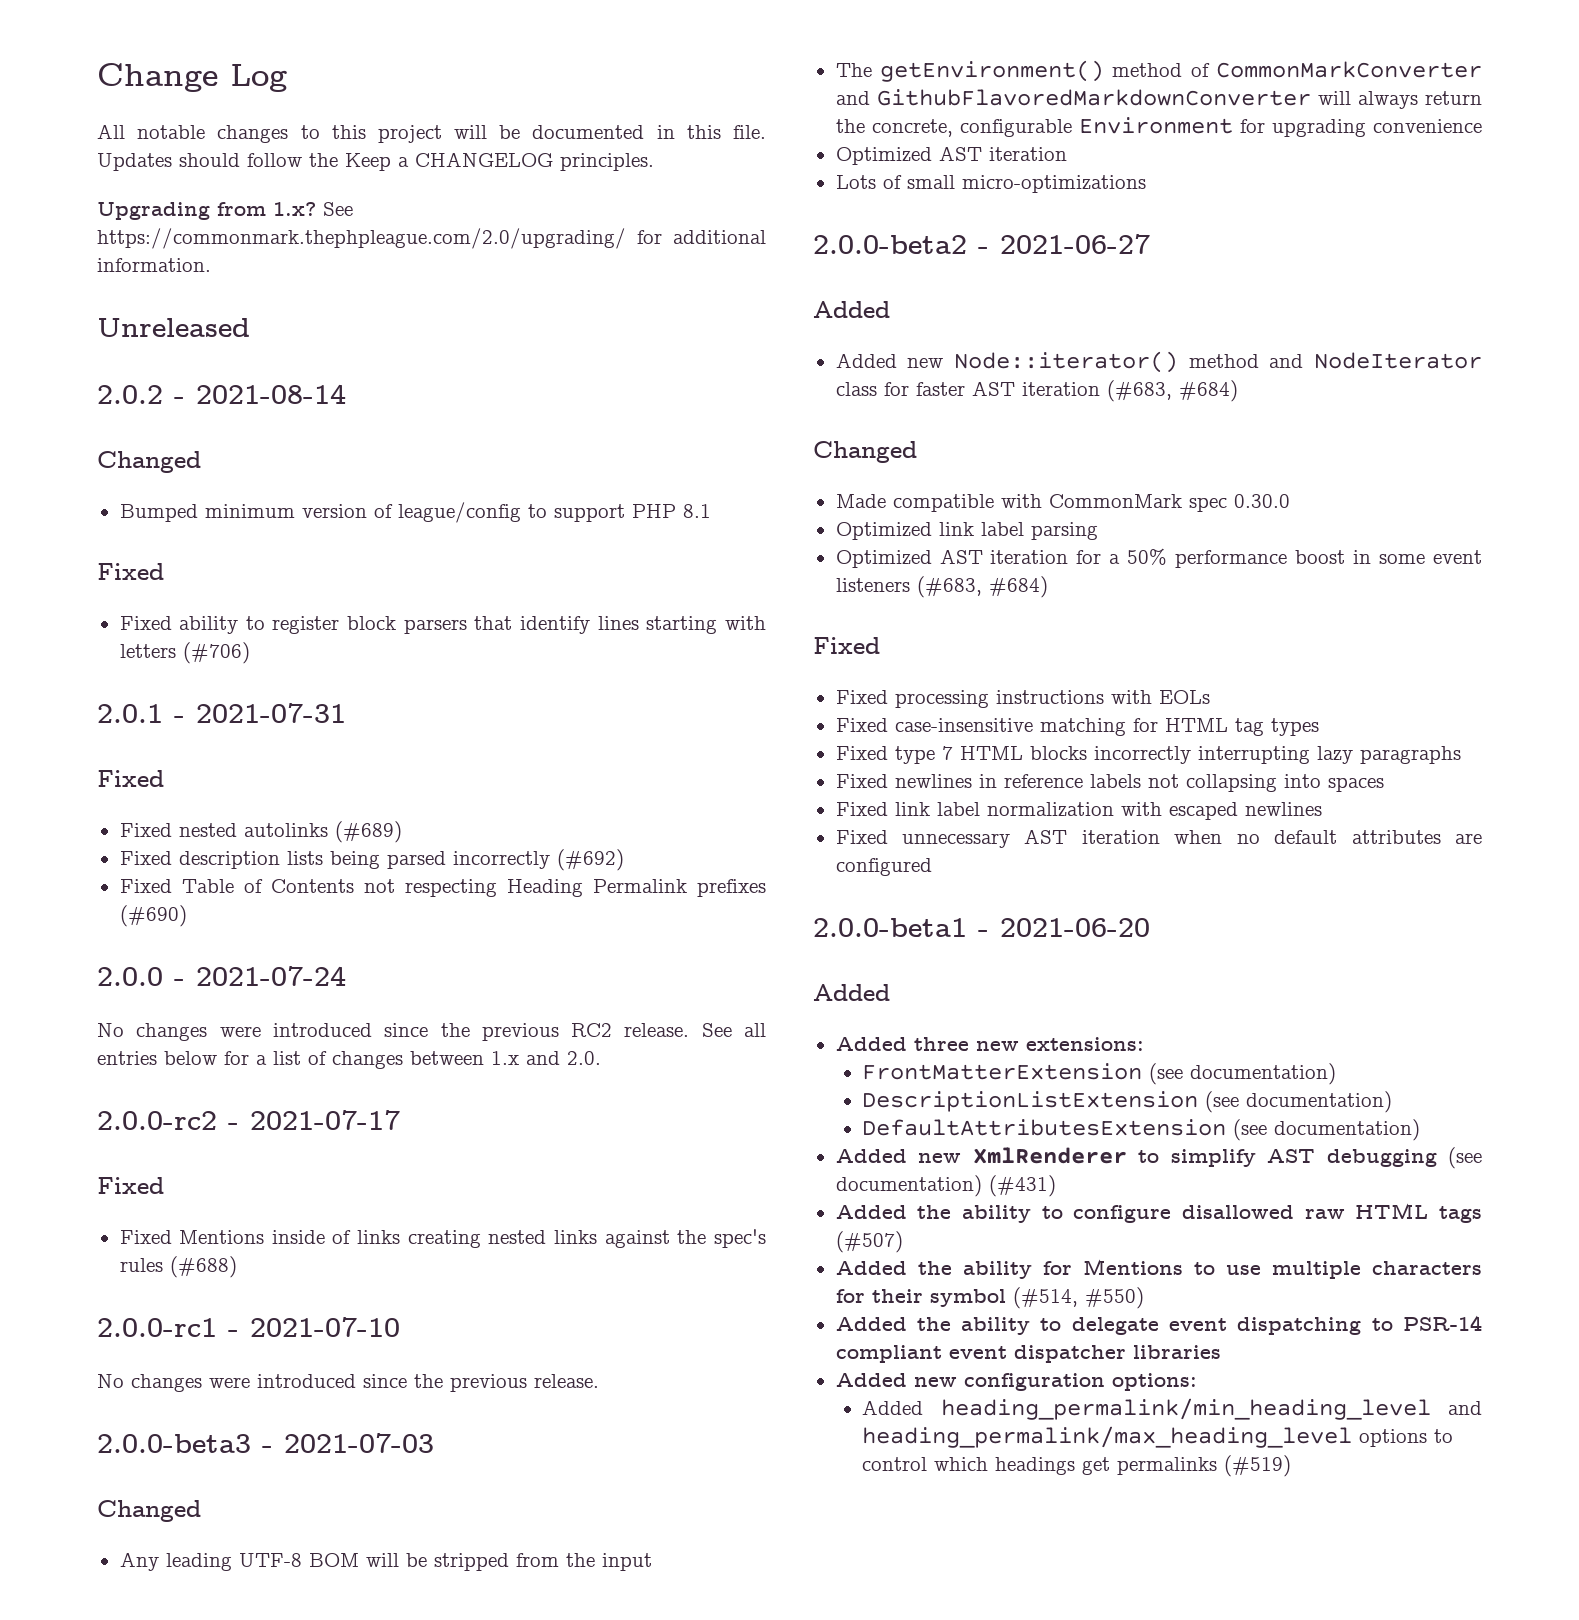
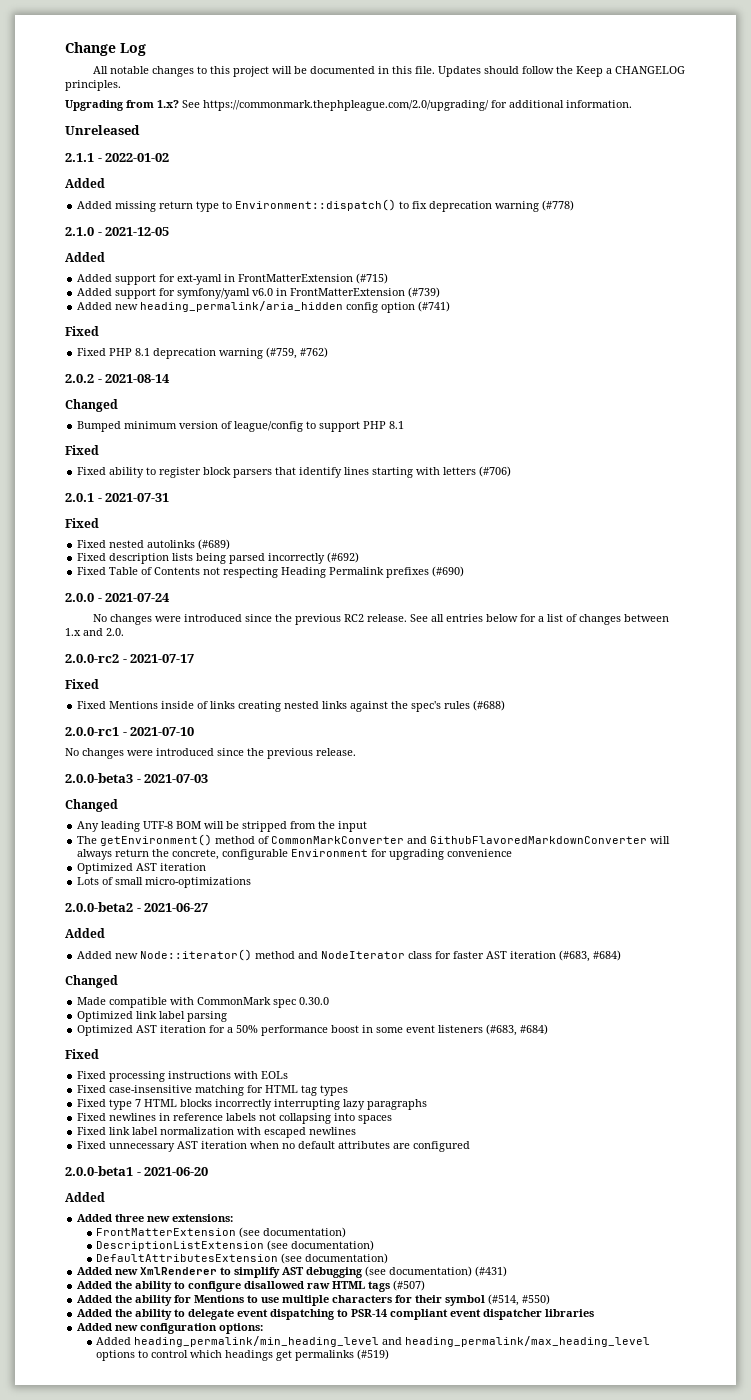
(250, 327) none -> [65,153,170,162] [65,178,105,188] [77,199,575,212] [65,227,170,236] [65,252,105,262] [77,273,389,285] [77,287,441,299] [77,301,451,313] [65,326,99,336] [77,347,329,359] // 2.1.1 - 2022-01-02 // Added // Added missing return type to Environment::dispatch() to fix deprecation warning (#778) // 2.1.0 - 2021-12-05 // Added // Added support for ext-yaml in FrontMatterExtension (#715) // Added support for symfony/yaml v6.0 in FrontMatterExtension (#739) // Added new heading_permalink/aria_hidden config option (#741) // Fixed // Fixed PHP 8.1 deprecation warning (#759, #762)

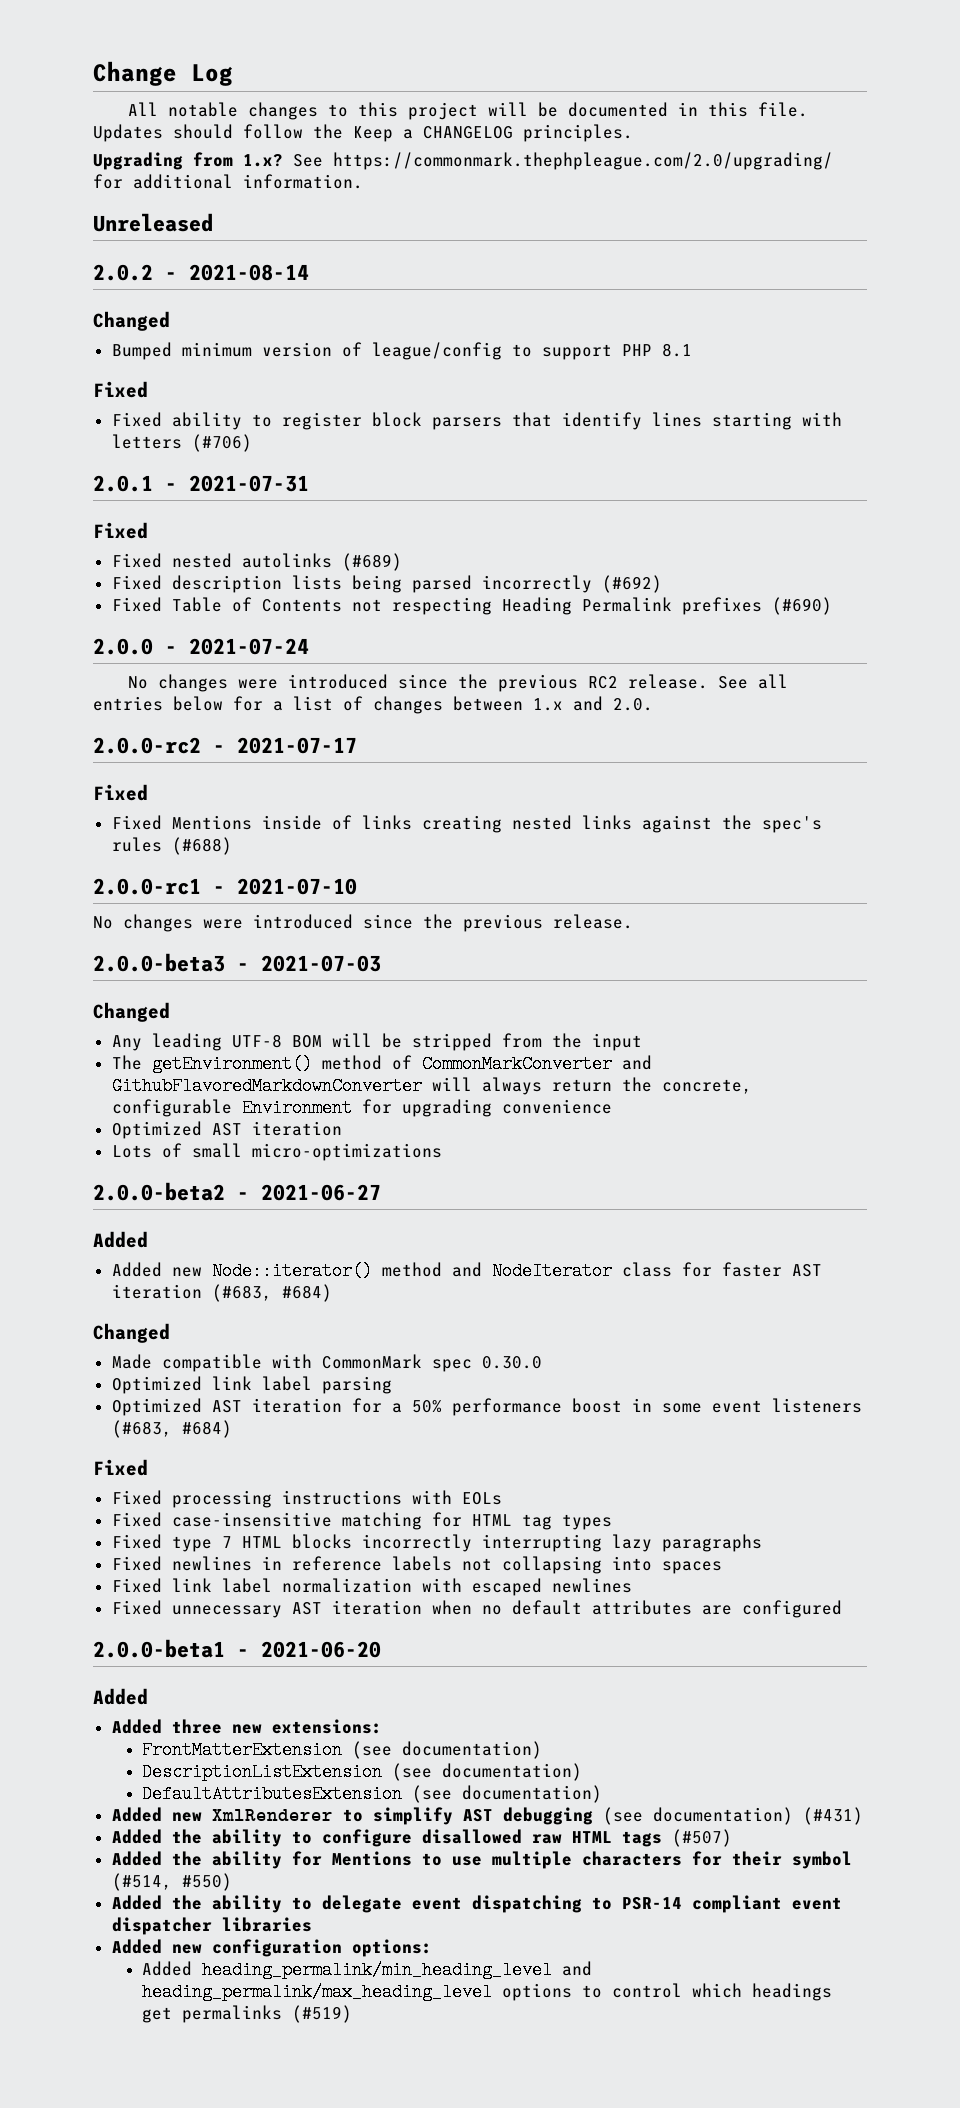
[65,153,170,162] [65,178,105,188] [77,199,575,212] [65,227,170,236] [65,252,105,262] [77,273,389,285] [77,287,441,299] [77,301,451,313] [65,326,99,336] [77,347,329,359] // 2.1.1 - 2022-01-02 // Added // Added missing return type to Environment::dispatch() to fix deprecation warning (#778) // 2.1.0 - 2021-12-05 // Added // Added support for ext-yaml in FrontMatterExtension (#715) // Added support for symfony/yaml v6.0 in FrontMatterExtension (#739) // Added new heading_permalink/aria_hidden config option (#741) // Fixed // Fixed PHP 8.1 deprecation warning (#759, #762) -> (213, 222) none

